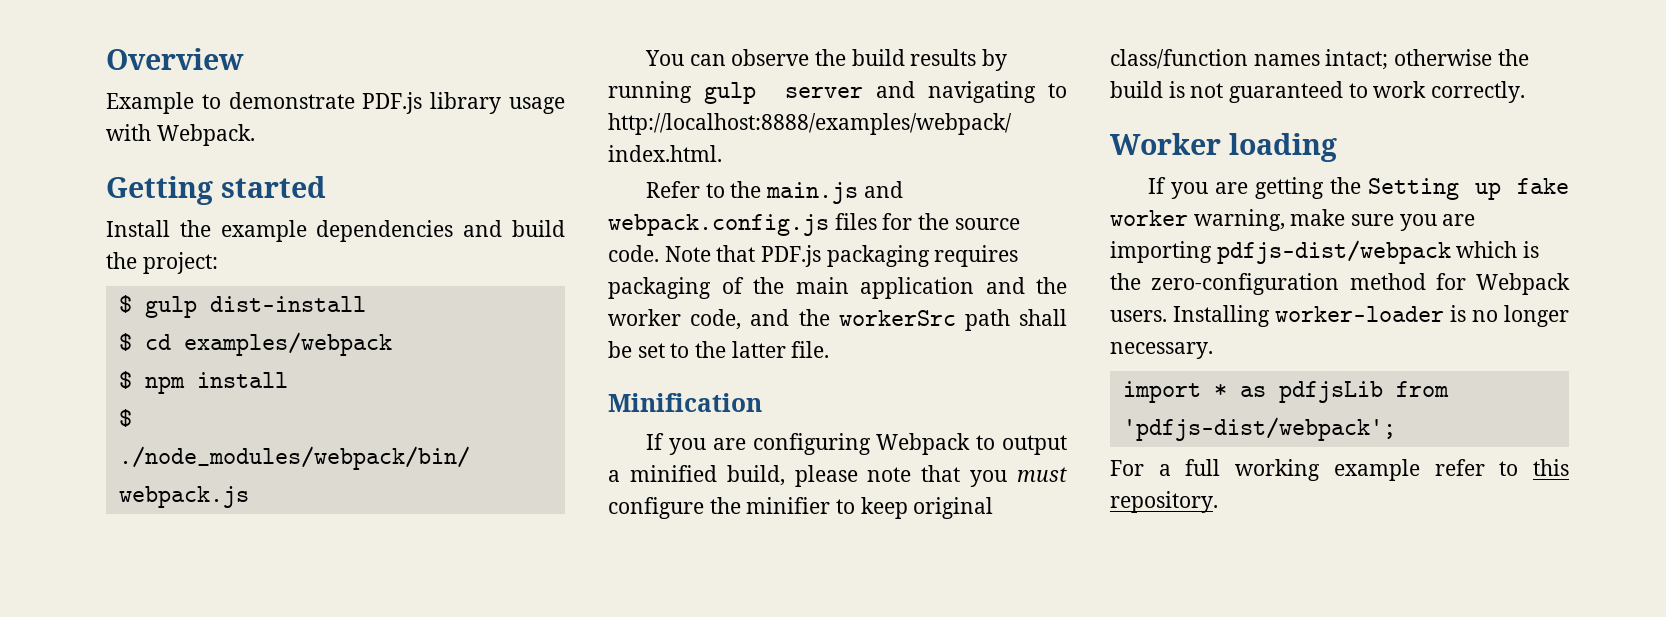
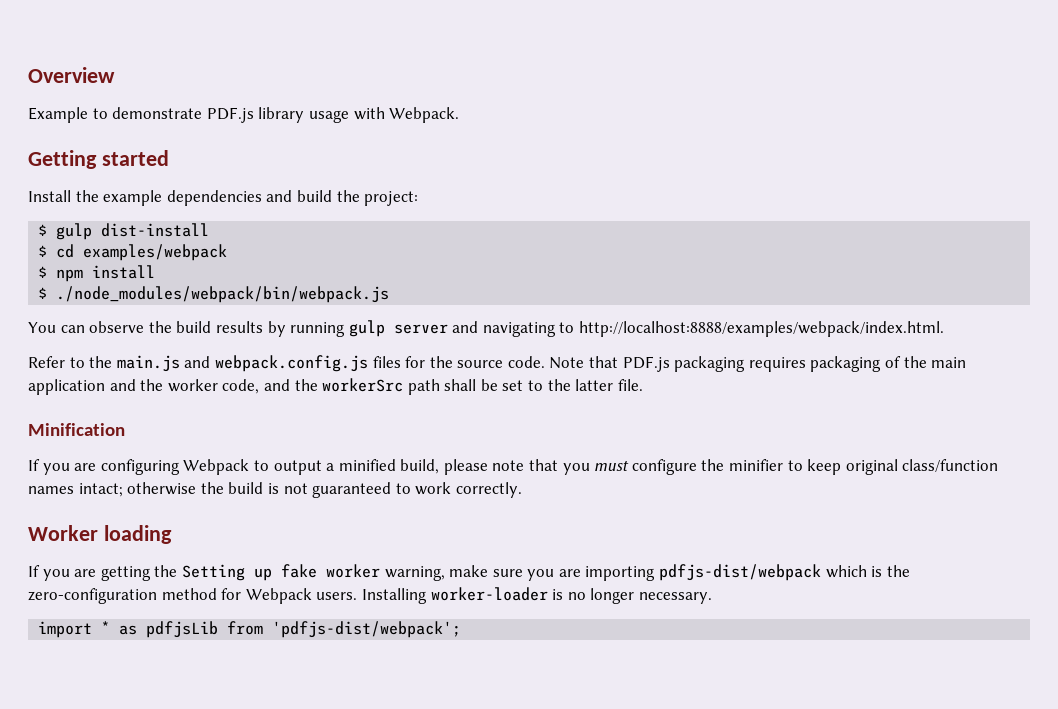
[1110,459,1569,481] [1110,491,1218,513] // For a full working example refer to this repository. -> (462, 629) none

